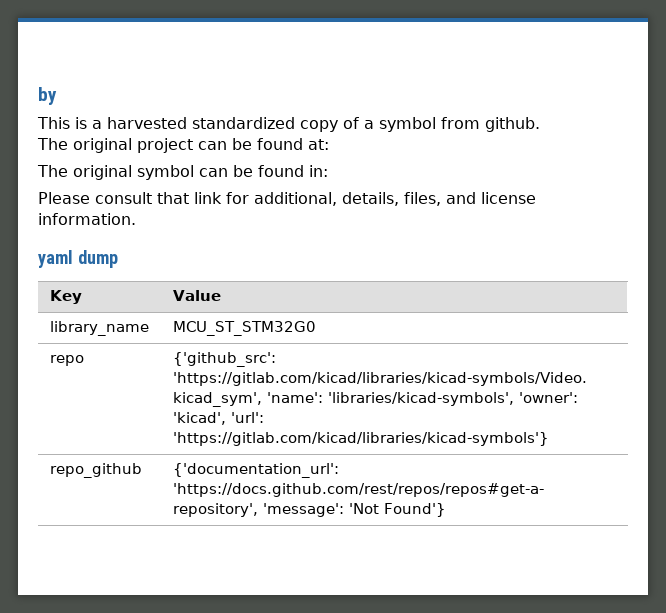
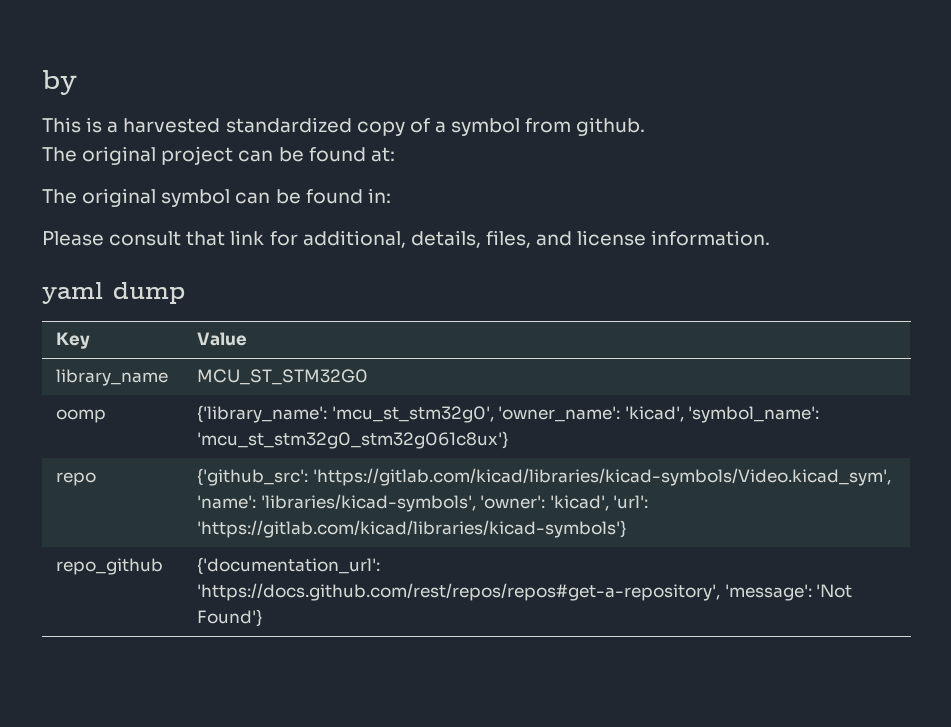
(316, 328) none -> [56,409,107,423] [197,405,820,423] [197,431,509,449] // oomp | {'library_name': 'mcu_st_stm32g0', 'owner_name': 'kicad', 'symbol_name': 'mcu_st_stm32g0_stm32g061c8ux'}

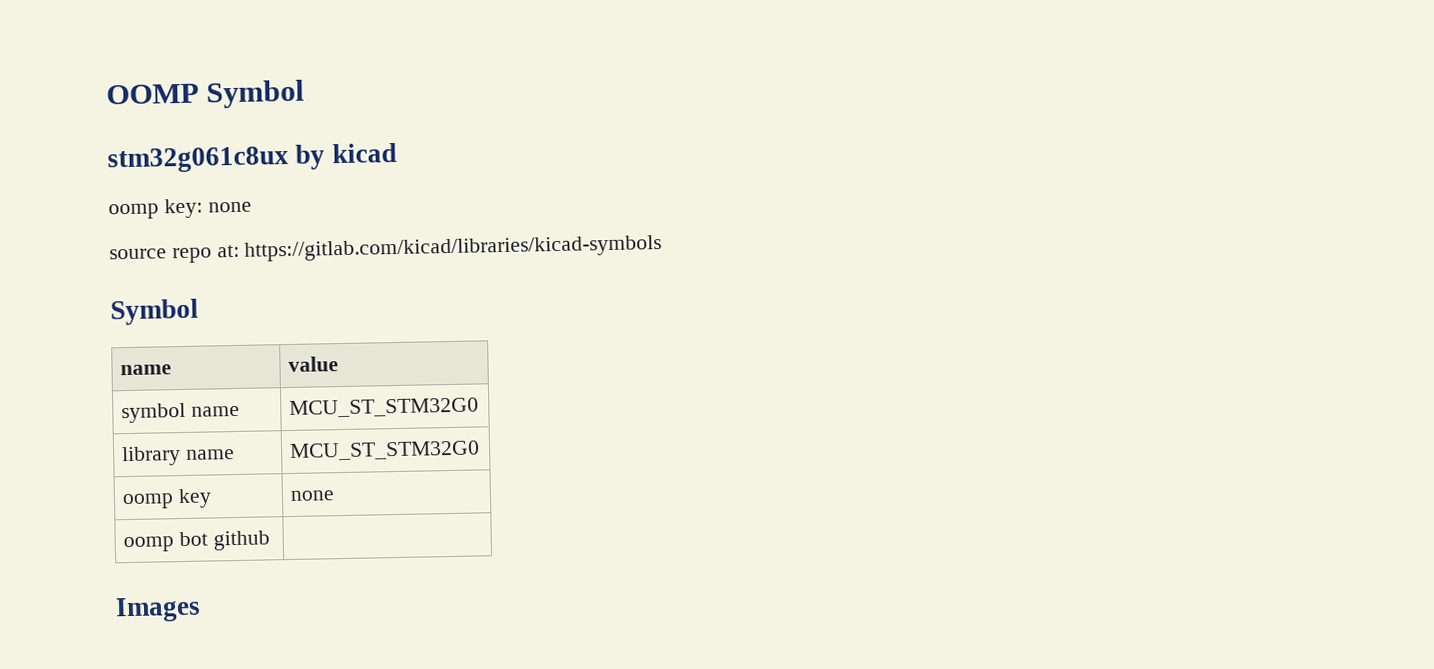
[42,70,77,95] [42,117,646,136] [42,146,395,165] [42,188,391,207] [42,230,771,248] [42,282,185,304] [56,332,91,349] [197,332,248,346] [56,369,169,386] [197,369,369,385] [56,409,107,423] [197,405,820,423] [197,431,509,449] [56,472,97,486] [197,468,891,486] [197,494,649,512] [197,520,627,538] [56,558,164,575] [197,557,381,575] [197,583,853,601] [197,609,263,627] by // This is a harvested standardized copy of a symbol from github. // The original project can be found at: // The original symbol can be found in: // Please consult that link for additional, details, files, and license information. // yaml dump // Key | Value // library_name | MCU_ST_STM32G0 // oomp | {'library_name': 'mcu_st_stm32g0', 'owner_name': 'kicad', 'symbol_name': 'mcu_st_stm32g0_stm32g061c8ux'} // repo | {'github_src': 'https://gitlab.com/kicad/libraries/kicad-symbols/Video.kicad_sym', 'name': 'libraries/kicad-symbols', 'owner': 'kicad', 'url': 'https://gitlab.com/kicad/libraries/kicad-symbols'} // repo_github | {'documentation_url': 'https://docs.github.com/rest/repos/repos#get-a-repository', 'message': 'Not Found'} -> [106,79,305,109] [107,142,397,174] [108,198,252,220] [109,235,663,264] [110,298,199,326] [120,364,173,376] [288,356,340,373] [121,402,240,424] [289,397,480,418] [121,446,235,467] [289,440,481,461] [122,488,212,510] [290,490,336,501] [123,530,270,553] [115,596,201,623] OOMP Symbol // stm32g061c8ux by kicad // oomp key: none // source repo at: https://gitlab.com/kicad/libraries/kicad-symbols // Symbol // name | value // symbol name | MCU_ST_STM32G0 // library name | MCU_ST_STM32G0 // oomp key | none // oomp bot github | // Images

